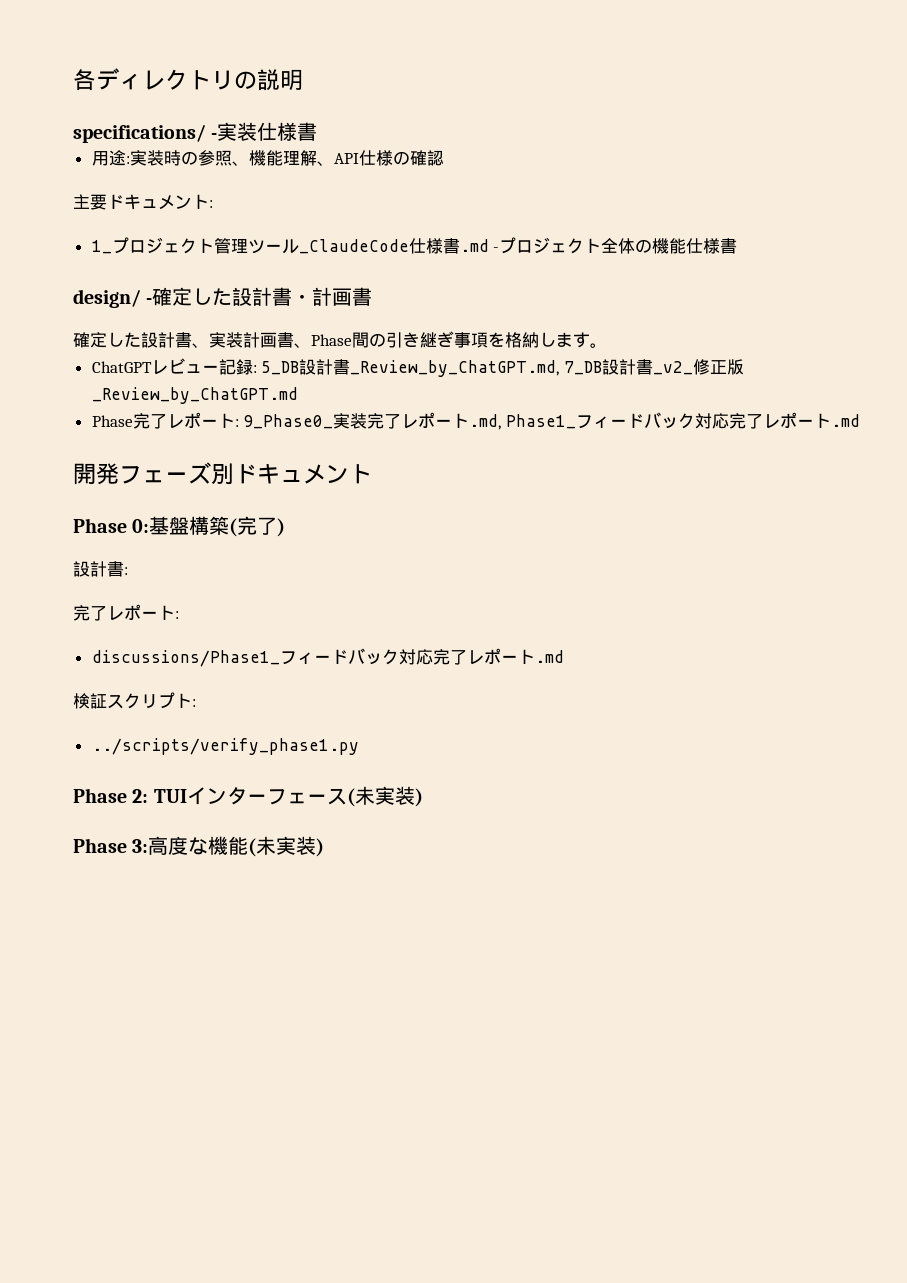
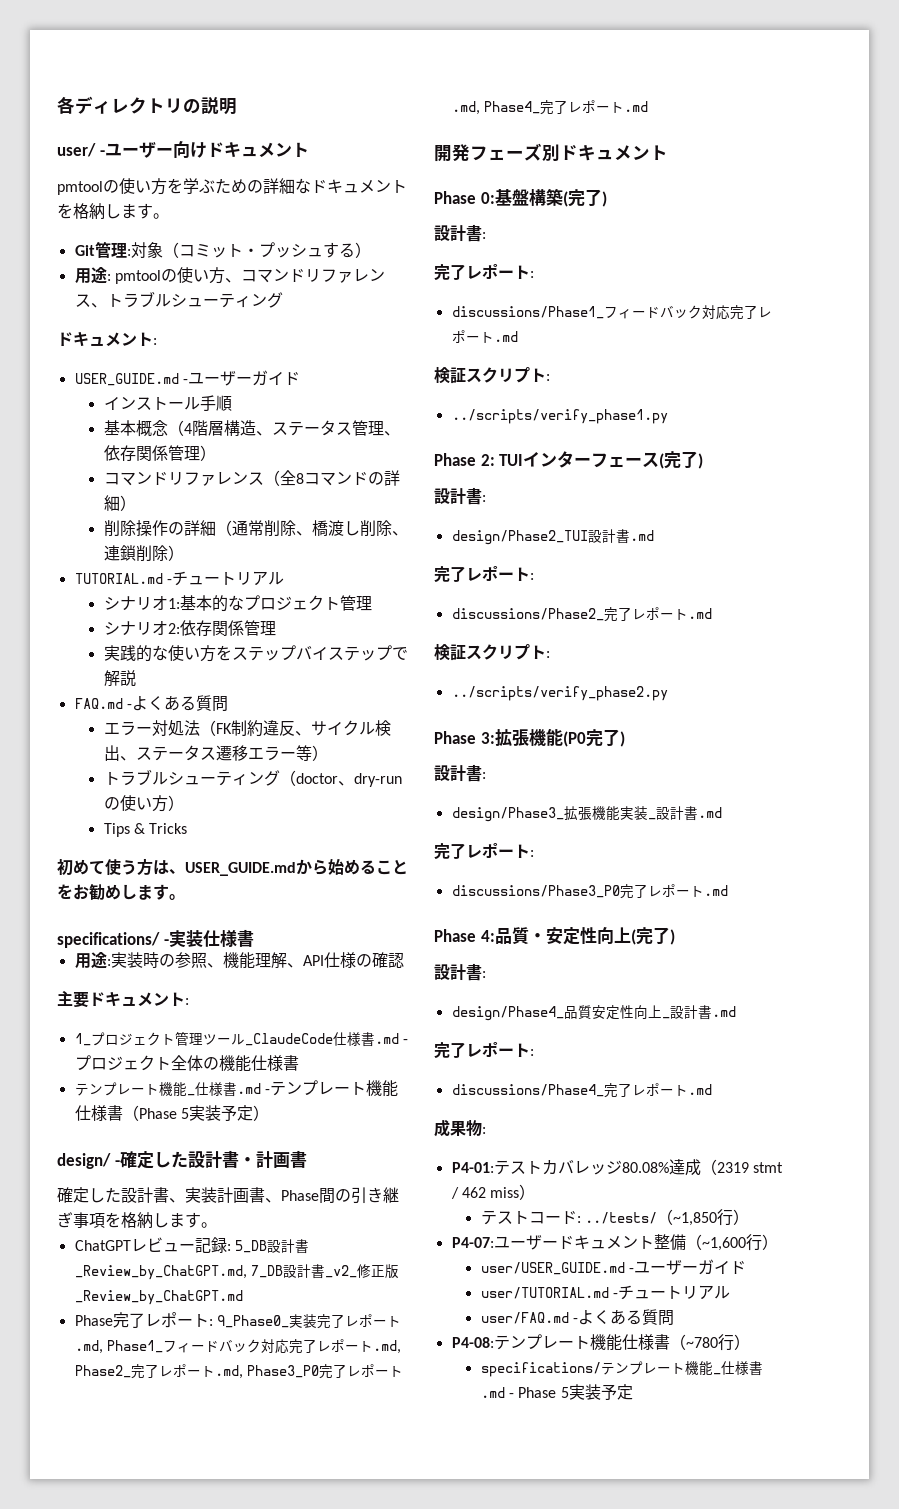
(303, 80) none -> [57,141,309,158] [57,178,407,195] [57,203,169,220] [74,241,371,258] [74,267,385,284] [74,291,283,308] [57,332,157,347] [74,370,300,386] [103,395,232,412] [103,420,400,437] [103,445,216,461] [103,470,400,486] [103,495,136,511] [103,520,408,537] [103,545,184,561] [74,571,284,586] [103,595,372,612] [103,620,276,636] [103,645,408,662] [103,670,136,687] [74,695,228,712] [103,720,391,737] [103,745,328,761] [103,769,402,787] [103,795,184,812] [103,823,188,837] [57,858,408,876] [57,884,185,900] // user/ -ユーザー向けドキュメント // pmtoolの使い方を学ぶための詳細なドキュメントを格納します。 // Git管理:対象（コミット・プッシュする） // 用途: pmtoolの使い方、コマンドリファレンス、トラブルシューティング // ドキュメント: // USER_GUIDE.md -ユーザーガイド // インストール手順 // 基本概念（4階層構造、ステータス管理、依存関係管理） // コマンドリファレンス（全8コマンドの詳細） // 削除操作の詳細（通常削除、橋渡し削除、連鎖削除） // TUTORIAL.md -チュートリアル // シナリオ1:基本的なプロジェクト管理 // シナリオ2:依存関係管理 // 実践的な使い方をステップバイステップで解説 // FAQ.md -よくある質問 // エラー対処法（FK制約違反、サイクル検出、ステータス遷移エラー等） // トラブルシューティング（doctor、dry-runの使い方） // Tips & Tricks // 初めて使う方は、USER_GUIDE.mdから始めることをお勧めします。
(738, 246) none -> [74,1080,398,1097] [74,1105,269,1121] // テンプレート機能_仕様書.md -テンプレート機能仕様書（Phase 5実装予定）
(831, 420) none -> [372,1340,401,1354] [74,1364,403,1379] [451,100,624,115] .md, Phase2_完了レポート.md, Phase3_P0完了レポート.md, Phase4_完了レポート
[354,786,423,807] [73,836,325,857] 未実装) // Phase 3:高度な機能(未実装) -> [664,451,704,469] [434,487,486,505] [451,529,654,545] [434,566,534,583] [451,607,712,622] [434,643,550,661] [451,686,668,701] [434,728,625,747] [434,764,486,782] [451,806,722,822] [434,843,534,860] [451,884,728,899] [434,927,675,945] [434,963,486,981] [451,1005,736,1021] [434,1042,534,1059] [451,1083,712,1098] [434,1119,486,1137] [451,1159,783,1176] [450,1184,536,1200] [480,1209,750,1226] [451,1234,778,1251] [480,1259,747,1275] [480,1285,731,1300] [480,1309,675,1326] [451,1334,750,1351] [480,1361,763,1377] [480,1384,633,1400] 完了) // 設計書: // design/Phase2_TUI設計書.md // 完了レポート: // discussions/Phase2_完了レポート.md // 検証スクリプト: // ../scripts/verify_phase2.py // Phase 3:拡張機能(P0完了) // 設計書: // design/Phase3_拡張機能実装_設計書.md // 完了レポート: // discussions/Phase3_P0完了レポート.md // Phase 4:品質・安定性向上(完了) // 設計書: // design/Phase4_品質安定性向上_設計書.md // 完了レポート: // discussions/Phase4_完了レポート.md // 成果物: // P4-01:テストカバレッジ80.08%達成（2319 stmt / 462 miss） // テストコード: ../tests/（~1,850行） // P4-07:ユーザードキュメント整備（~1,600行） // user/USER_GUIDE.md -ユーザーガイド // user/TUTORIAL.md -チュートリアル // user/FAQ.md -よくある質問 // P4-08:テンプレート機能仕様書（~780行） // specifications/テンプレート機能_仕様書.md - Phase 5実装予定

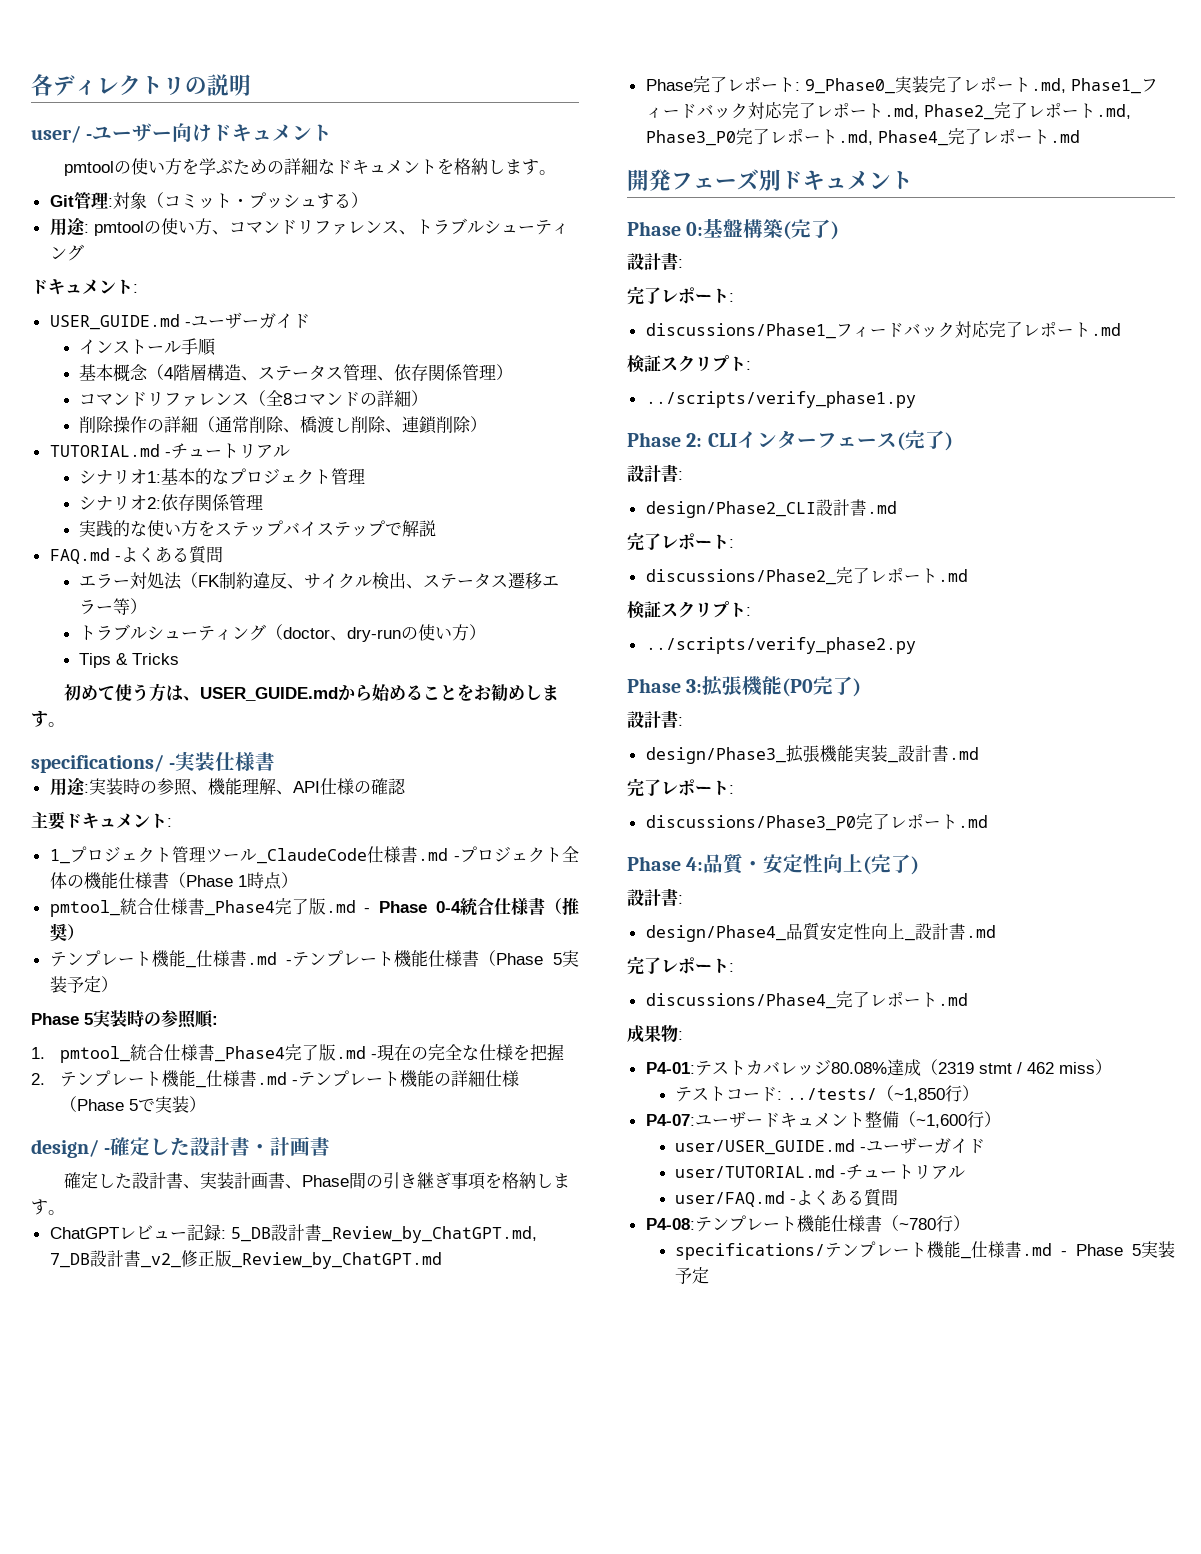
(299, 1063) none -> [168,872,298,890] [49,897,579,917] [49,923,84,941] （Phase 1時点） // pmtool_統合仕様書_Phase4完了版.md - Phase 0-4統合仕様書（推奨）
(269, 1113) none -> [31,1010,218,1029] [31,1044,565,1063] [31,1070,520,1088] [60,1096,207,1113] // Phase 5実装時の参照順: // 1. pmtool_統合仕様書_Phase4完了版.md -現在の完全な仕様を把握 // 2.テンプレート機能_仕様書.md -テンプレート機能の詳細仕様（Phase 5で実装）
[499,454,524,466] TUI -> [707,433,737,447] CLI
[451,530,588,545] design/Phase2_TUI -> [645,501,816,518] design/Phase2_CLI

